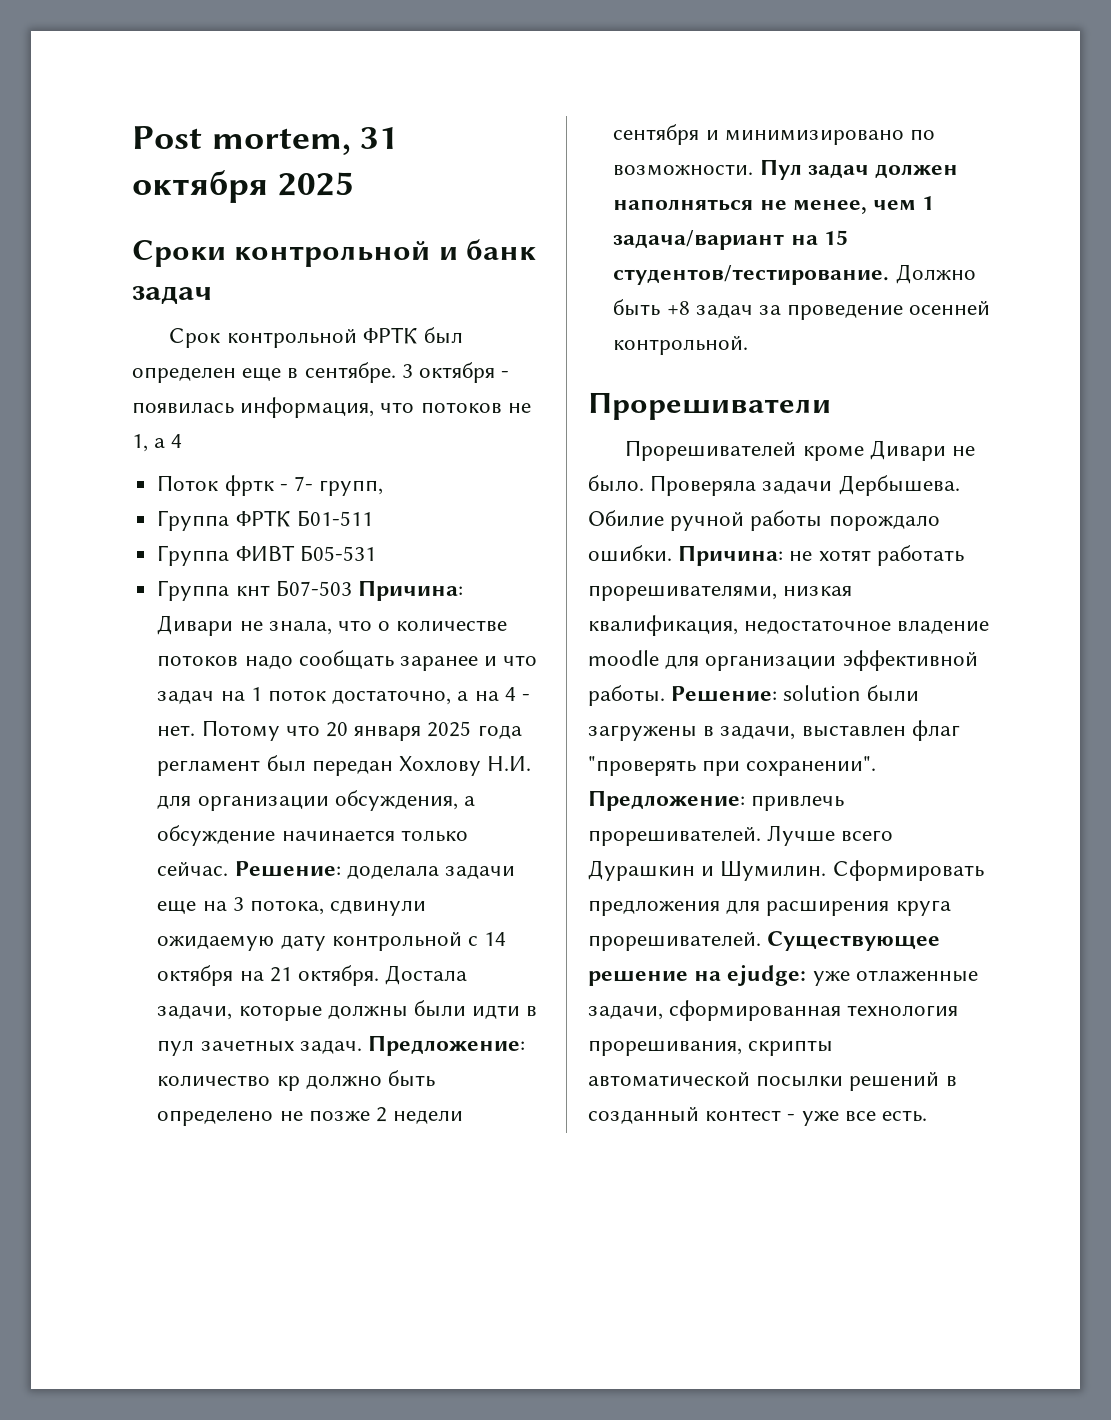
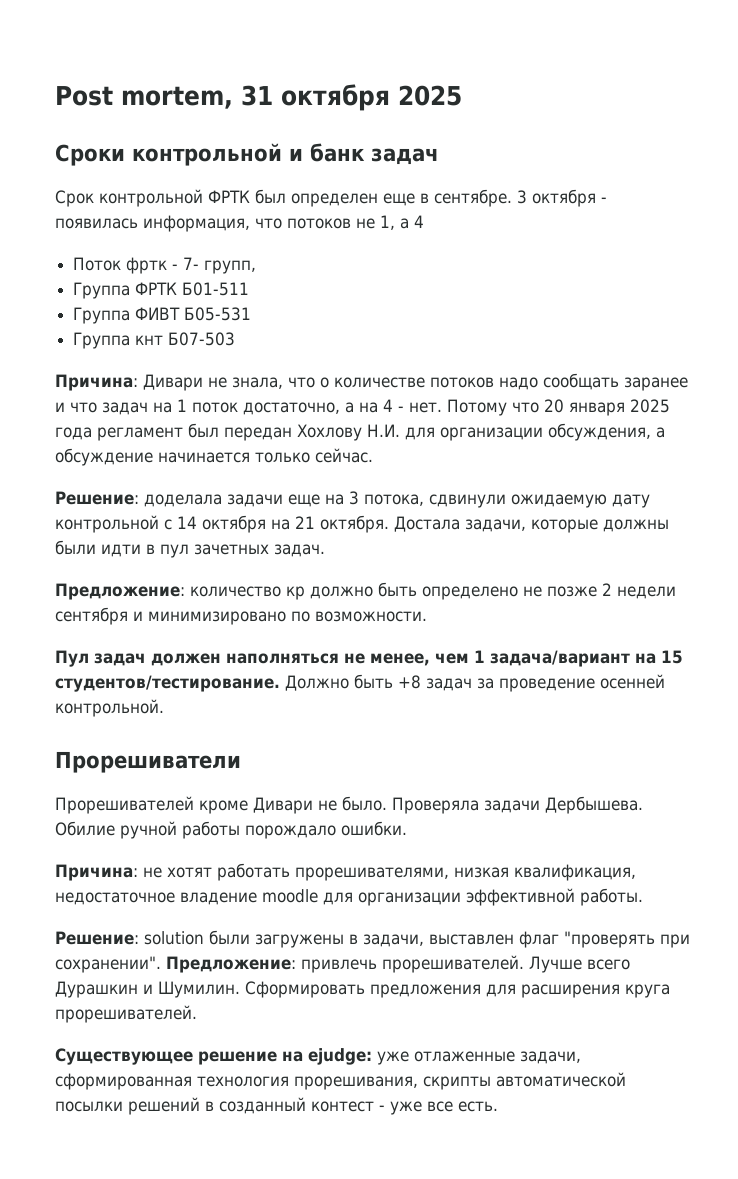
(352, 588) none -> (236, 339) //
(229, 868) none -> (373, 455) //
(362, 1047) none -> (325, 550) //
(754, 170) none -> (427, 616) //
(672, 553) none -> (407, 828) //
(665, 695) none -> (643, 897) //
(761, 941) none -> (197, 1014) //

